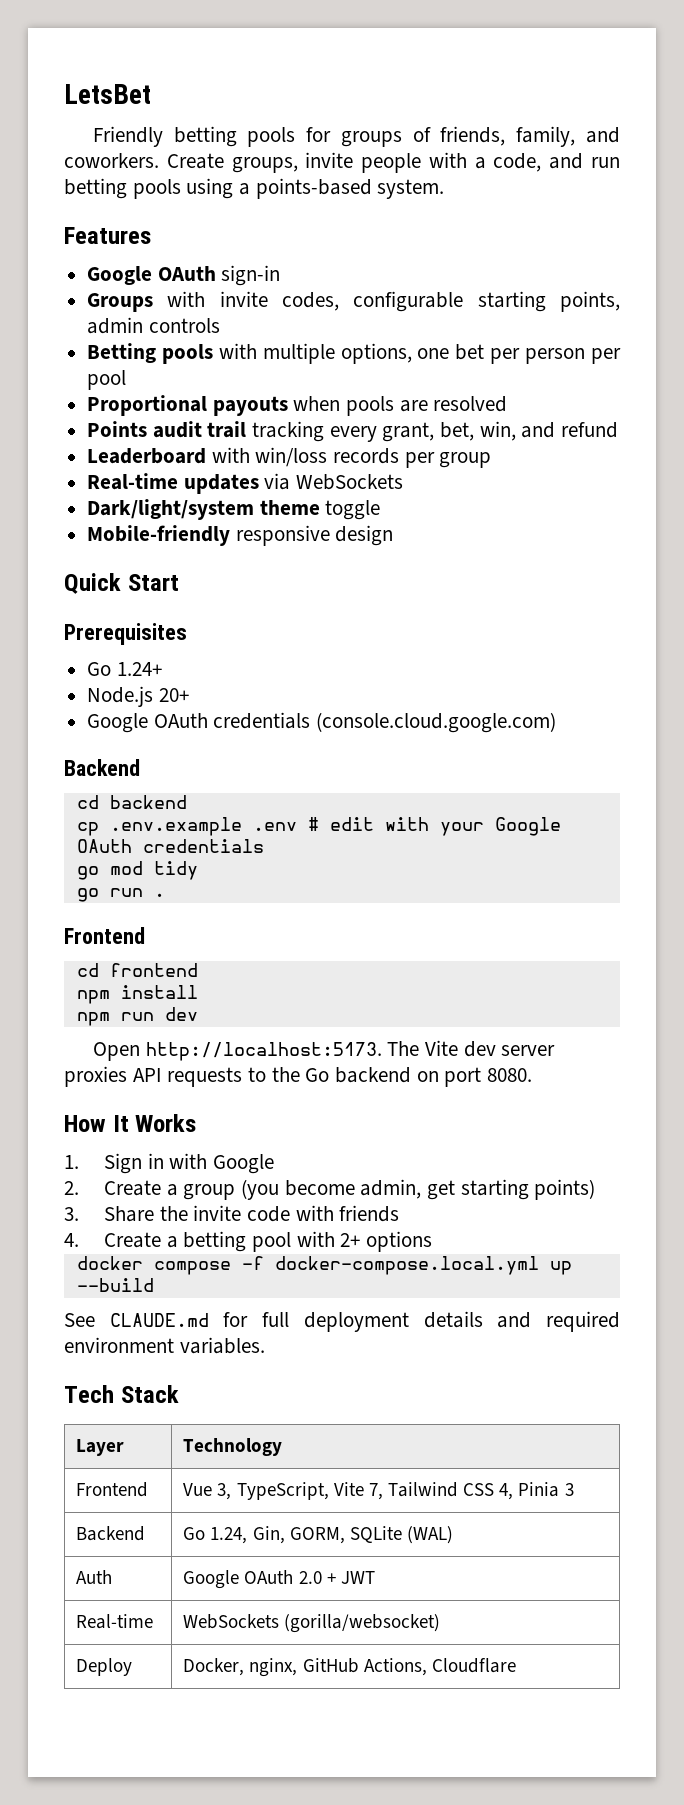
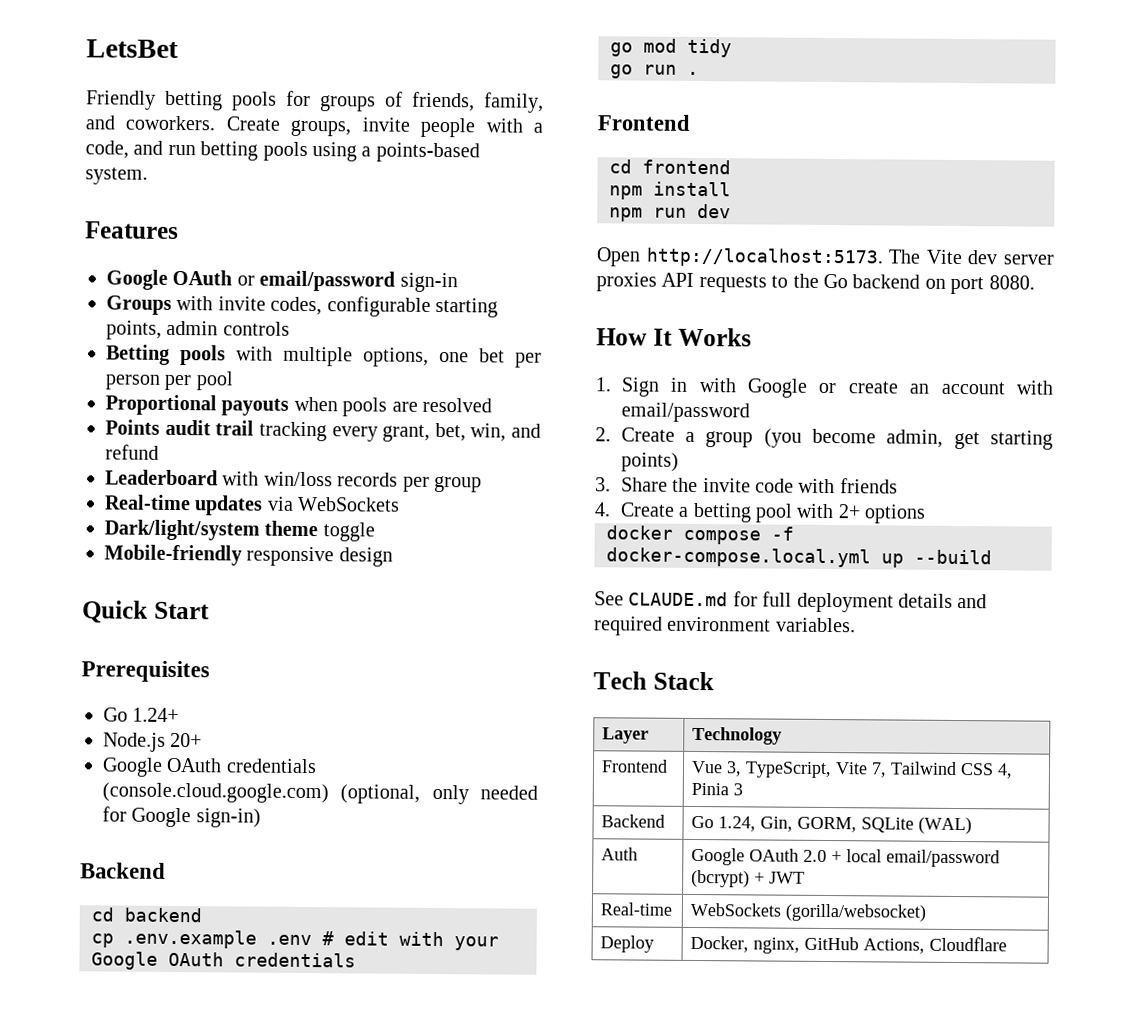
(216, 273) none -> [236,270,396,292] or email/password
(557, 722) none -> [340,784,538,805] [102,806,261,828] (optional, only needed for Google sign-in)
(274, 1164) none -> [818,380,1053,395] [620,402,750,423] or create an account with email/password
(336, 1578) none -> [846,849,1001,868] [691,869,766,888] local email/password (bcrypt) +

